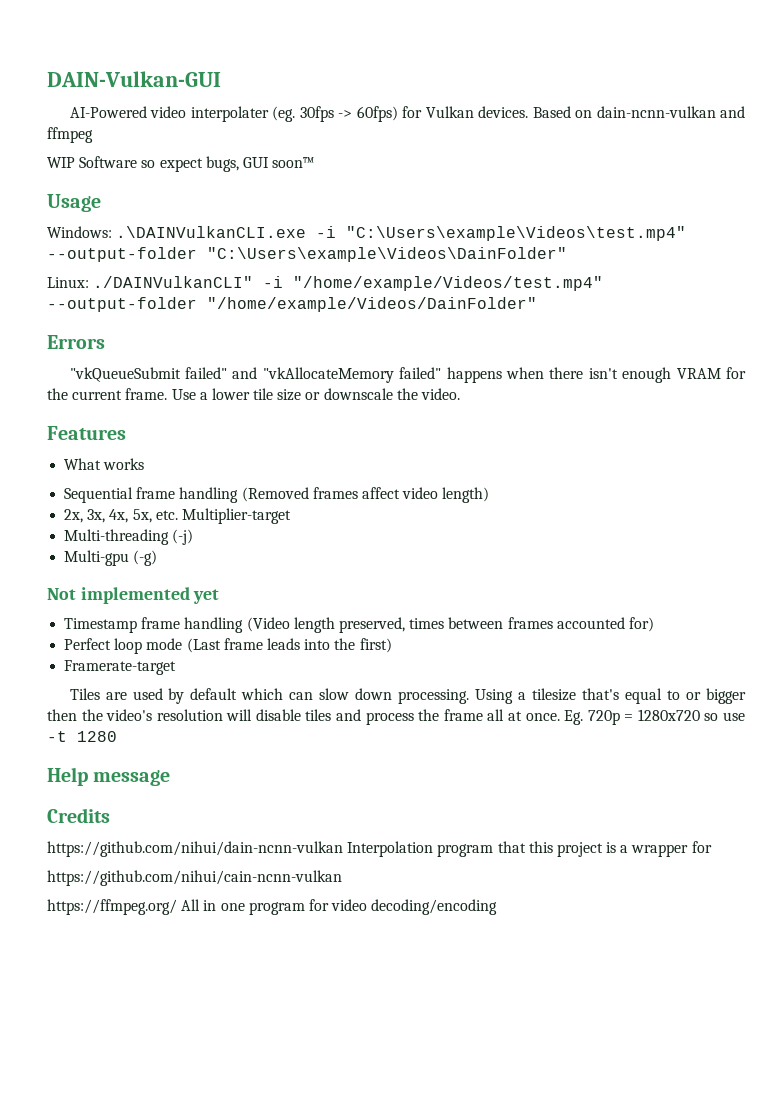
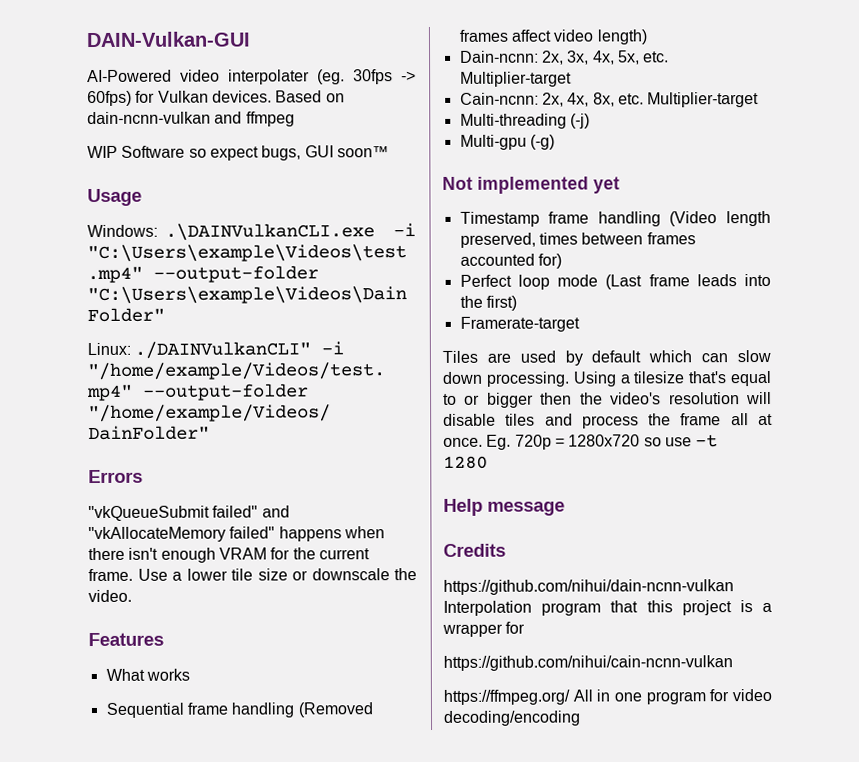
(490, 495) none -> [459,50,539,63] Dain-ncnn:
(291, 516) none -> [459,92,760,108] // Cain-ncnn: 2x, 4x, 8x, etc. Multiplier-target

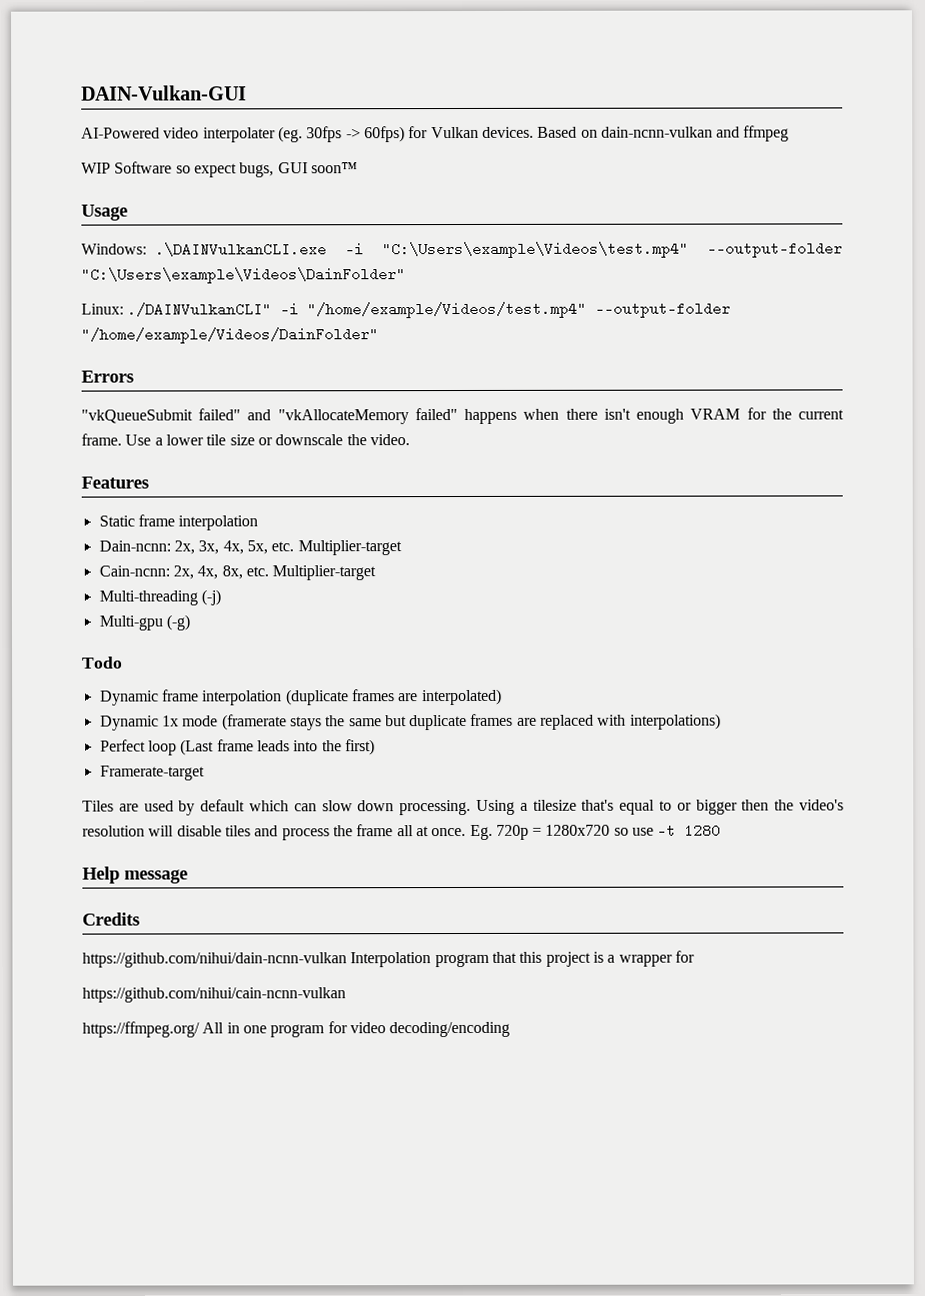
[105,668,190,681] [105,702,373,718] [458,29,648,45] What works // Sequential frame handling (Removed frames affect video length) -> [98,514,259,531] Static frame interpolation
[442,176,620,194] [459,210,771,227] [459,232,696,248] [459,253,562,269] Not implemented yet // Timestamp frame handling (Video length preserved, times between frames accounted for) -> [82,656,123,669] [99,688,502,706] [99,713,721,731] Todo // Dynamic frame interpolation (duplicate frames are interpolated) // Dynamic 1x mode (framerate stays the same but duplicate frames are replaced with interpolations)
[557,274,599,287] mode -> (177, 748) none

